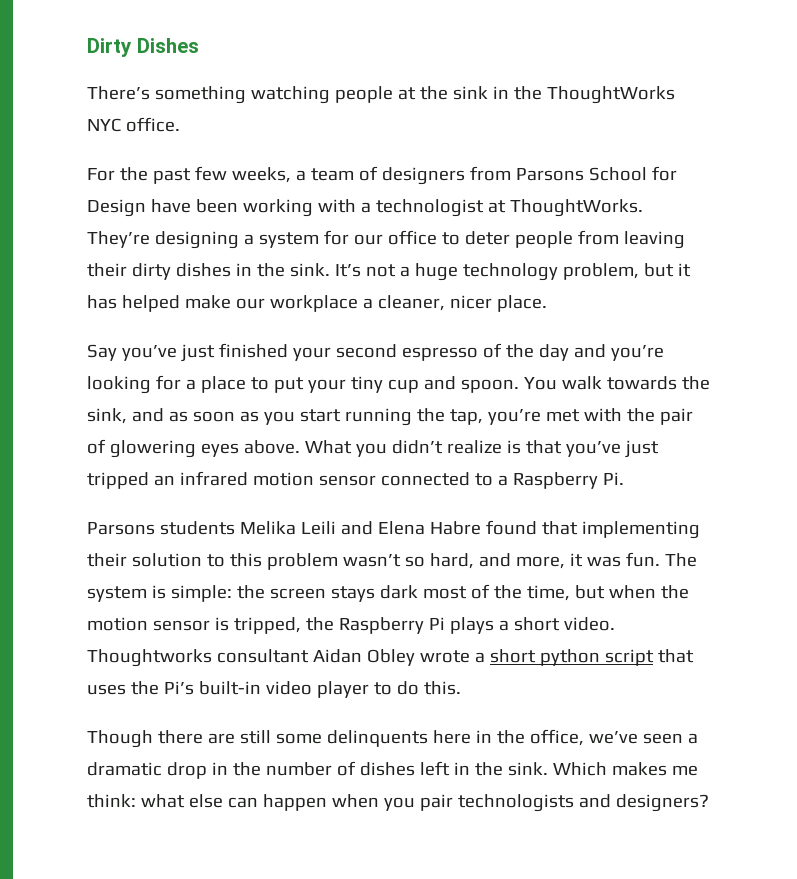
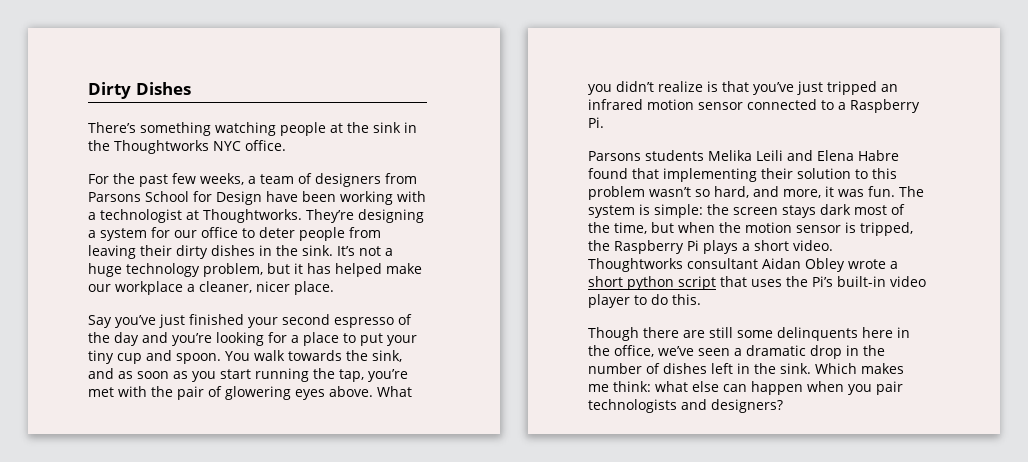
[546,86,675,104] ThoughtWorks -> [114,140,209,154] Thoughtworks
[509,199,643,217] ThoughtWorks. -> [203,209,302,223] Thoughtworks.

